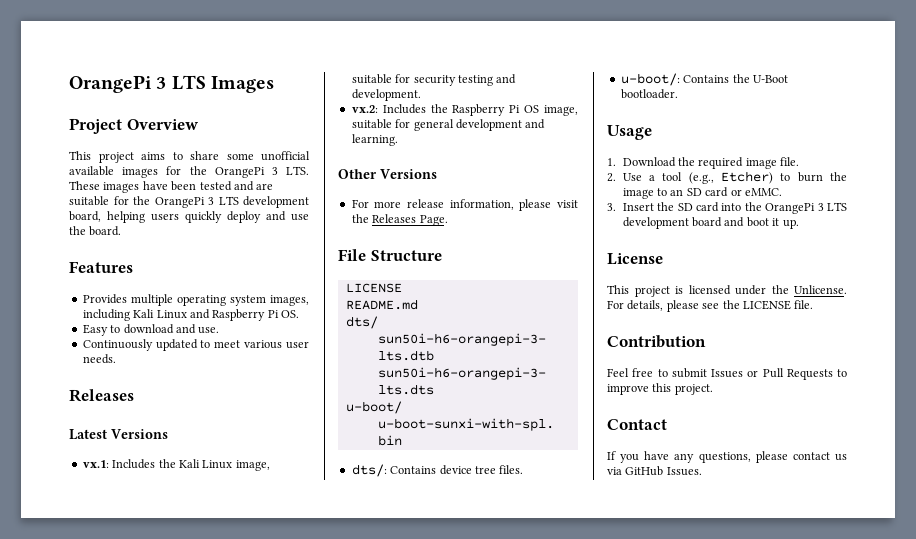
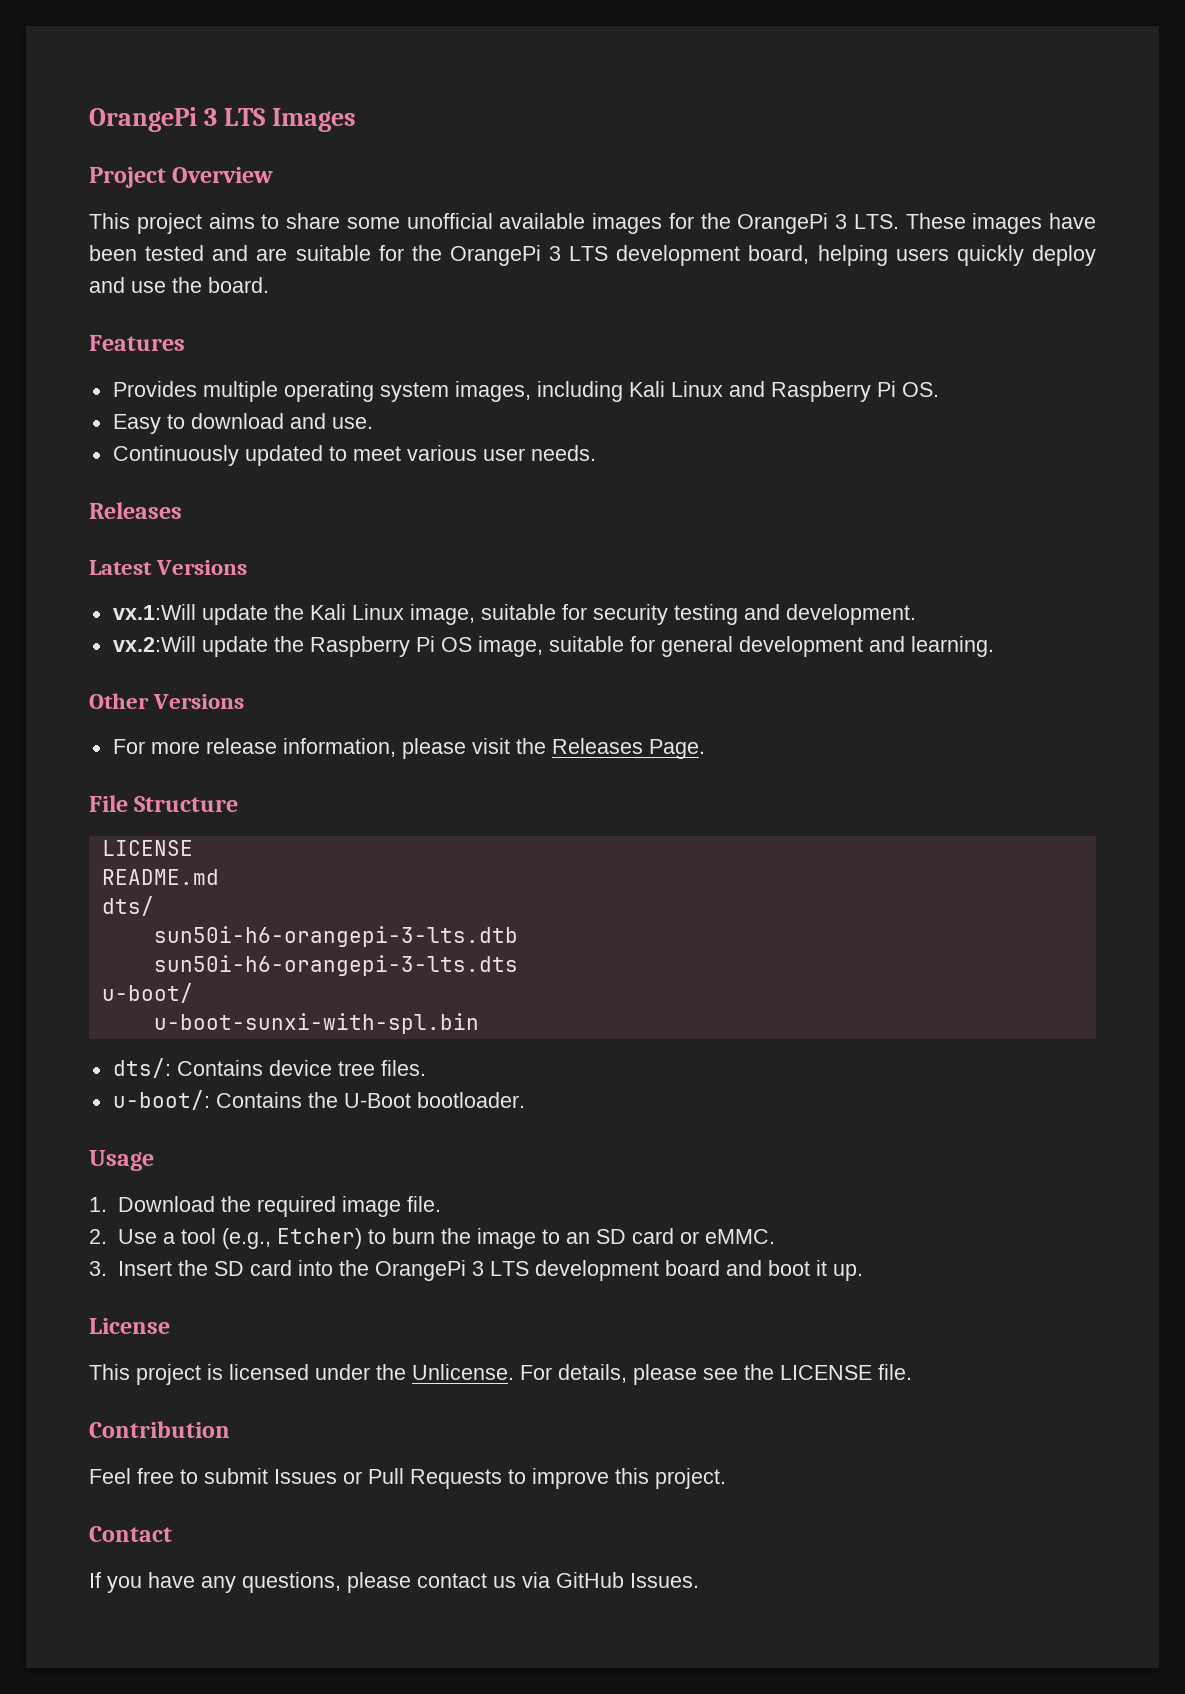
[82,459,156,469] vx.1: Includes -> [112,604,268,625] vx.1:Will update
[351,104,426,114] vx.2: Includes -> [112,636,268,657] vx.2:Will update

